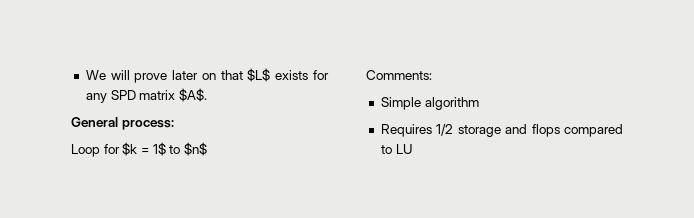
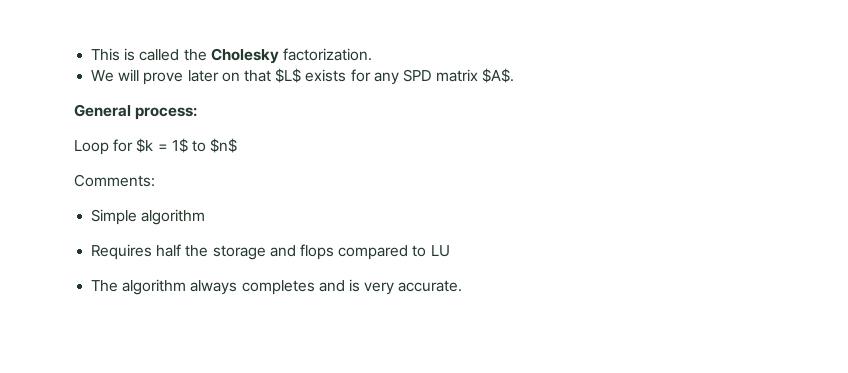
(85, 75) none -> [91,48,372,64] This is called the Cholesky factorization. //
[436,124,454,136] 1/2 -> [156,244,209,257] half the
(413, 149) none -> [91,279,463,295] // The algorithm always completes and is very accurate.

